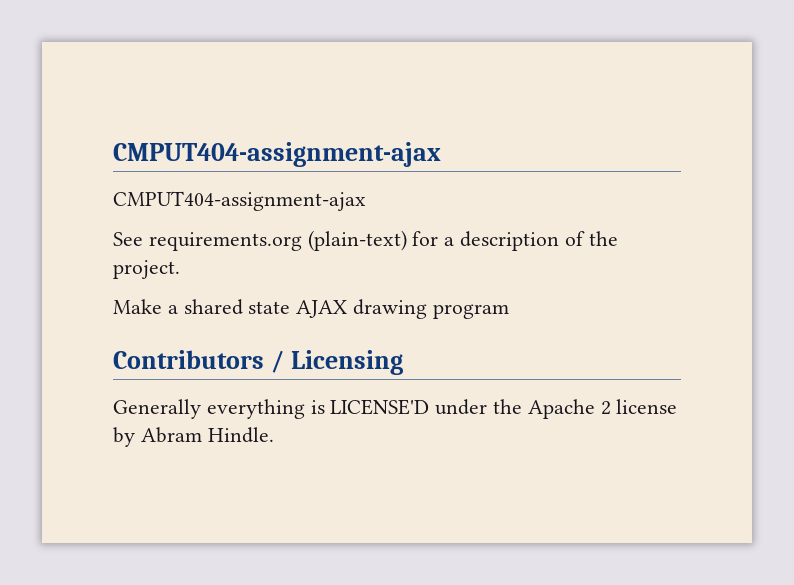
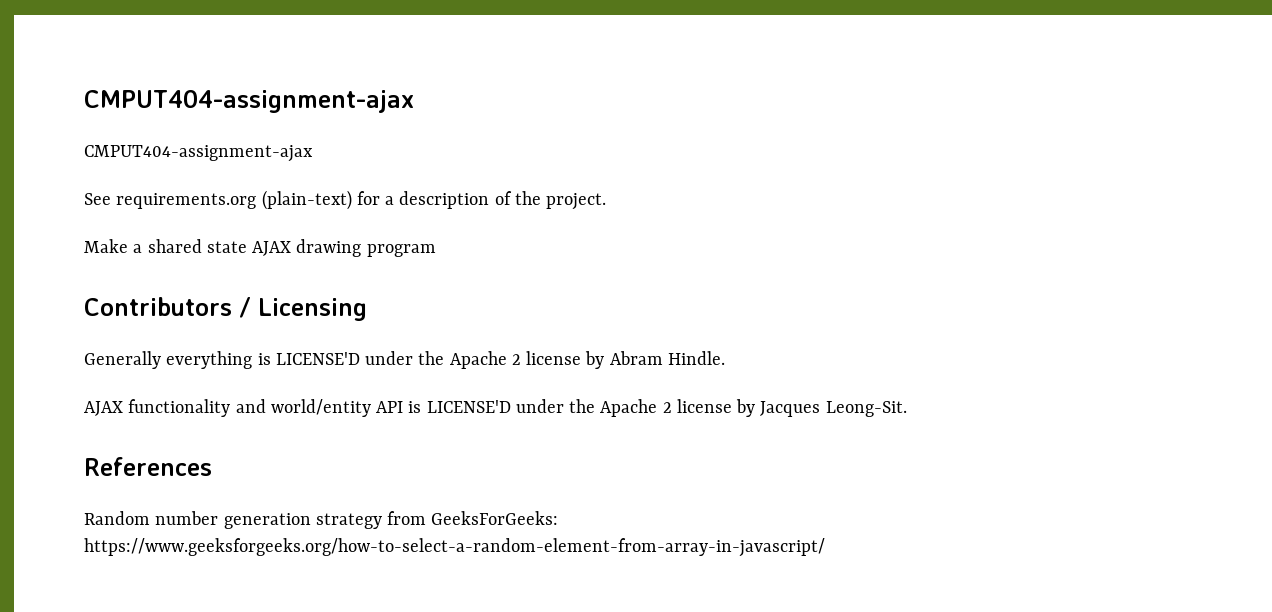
(274, 435) none -> [84,399,907,417] [84,457,212,476] [84,511,559,529] [84,538,825,557] // AJAX functionality and world/entity API is LICENSE'D under the Apache 2 license by Jacques Leong-Sit. // References // Random number generation strategy from GeeksForGeeks: https://www.geeksforgeeks.org/how-to-select-a-random-element-from-array-in-javascript/

